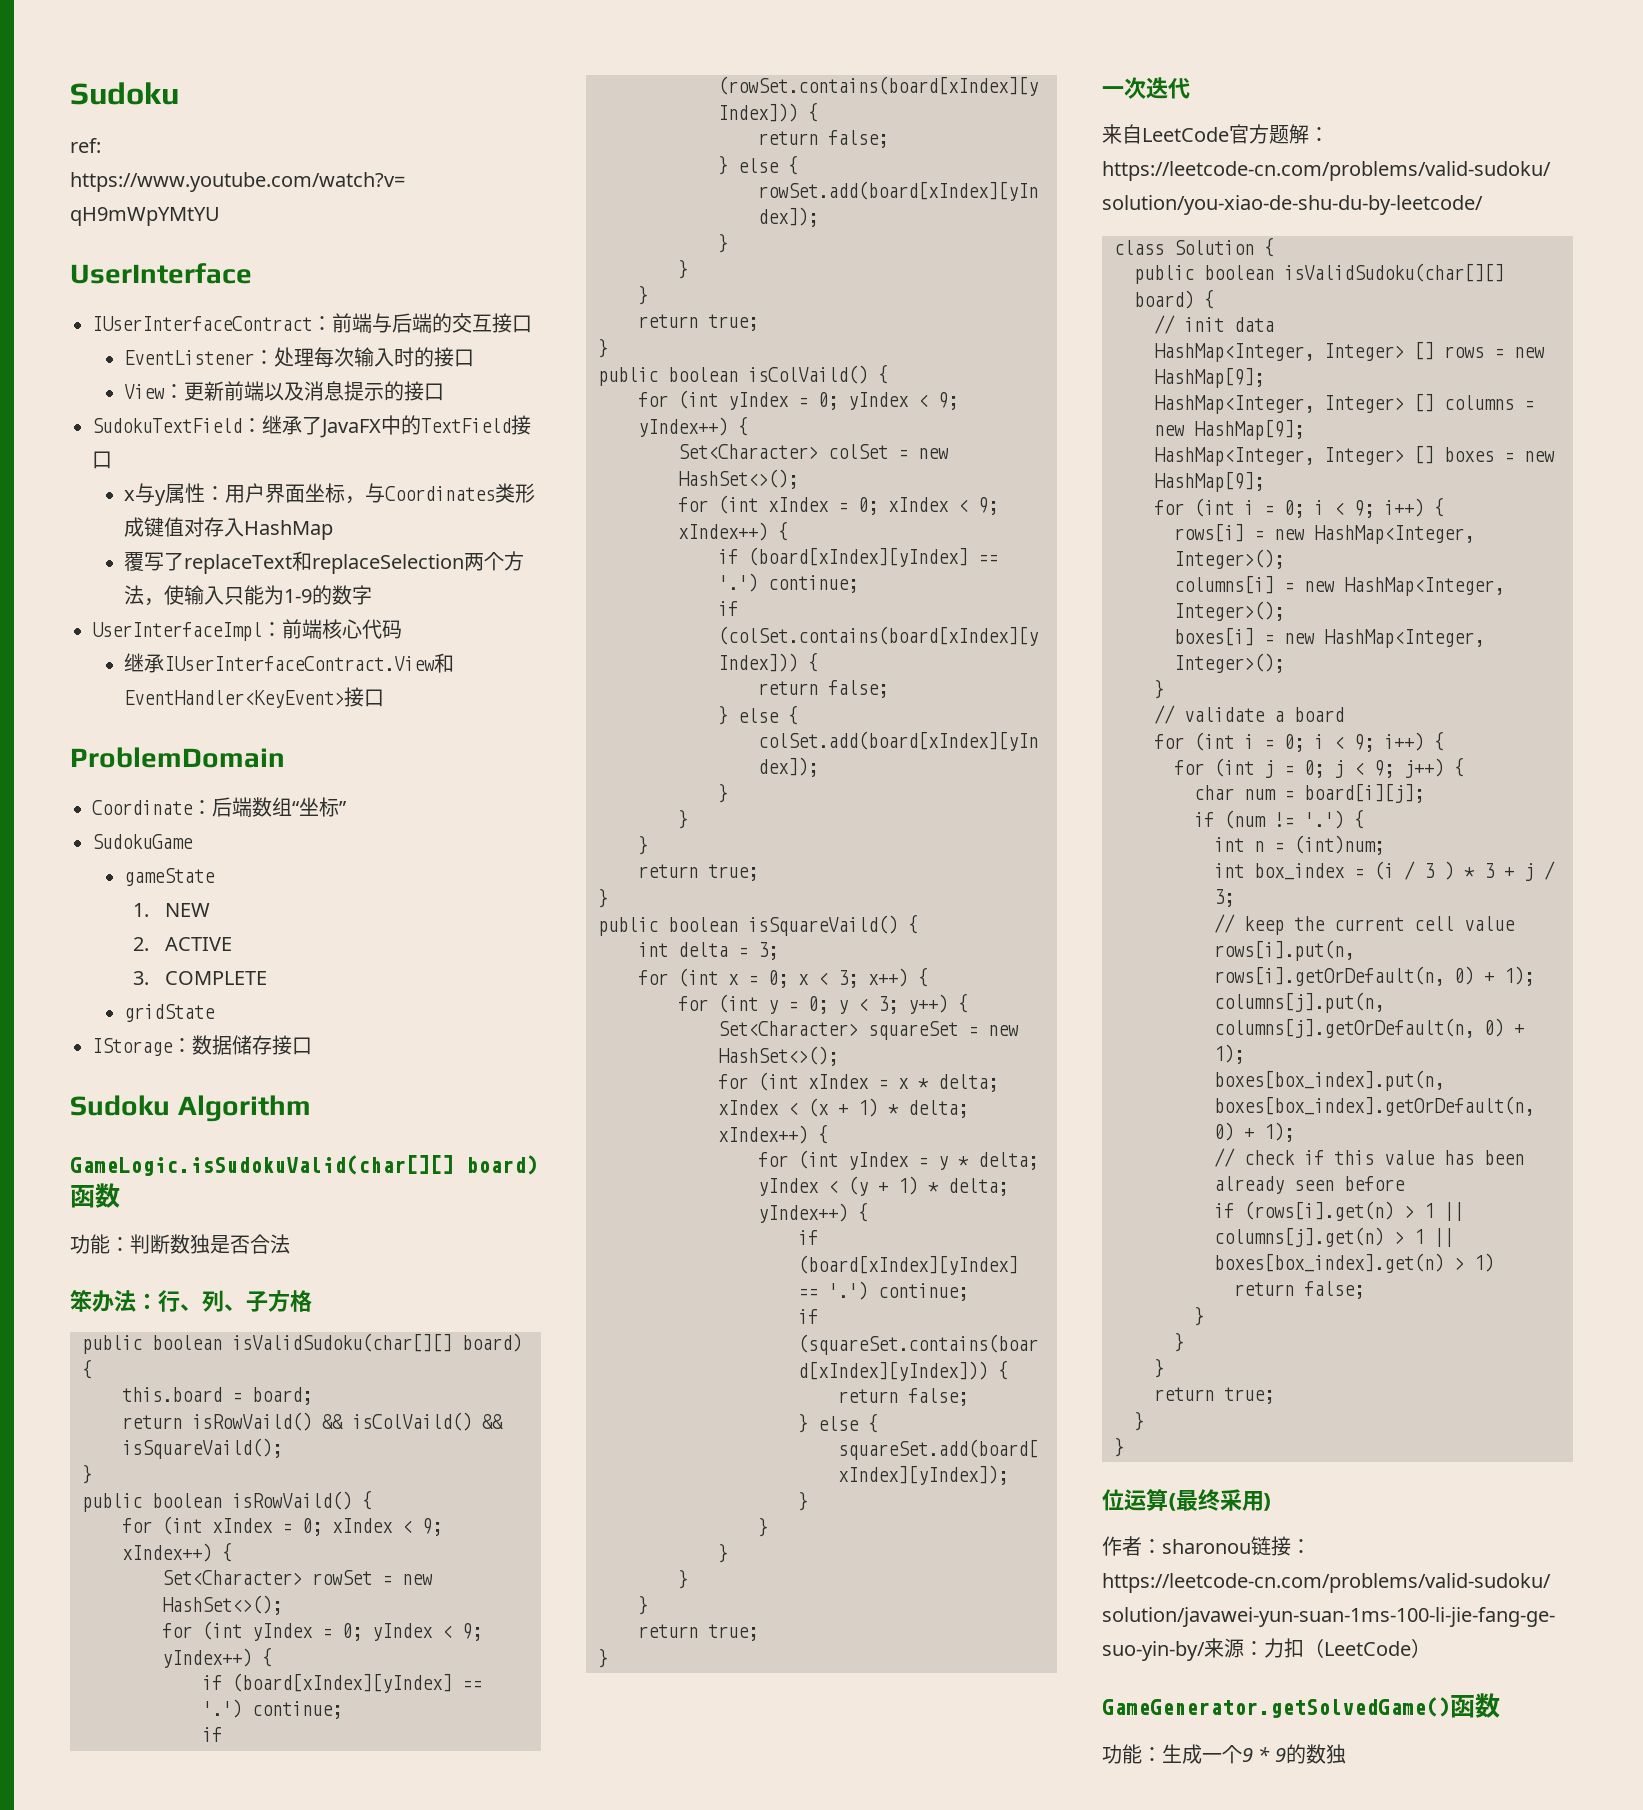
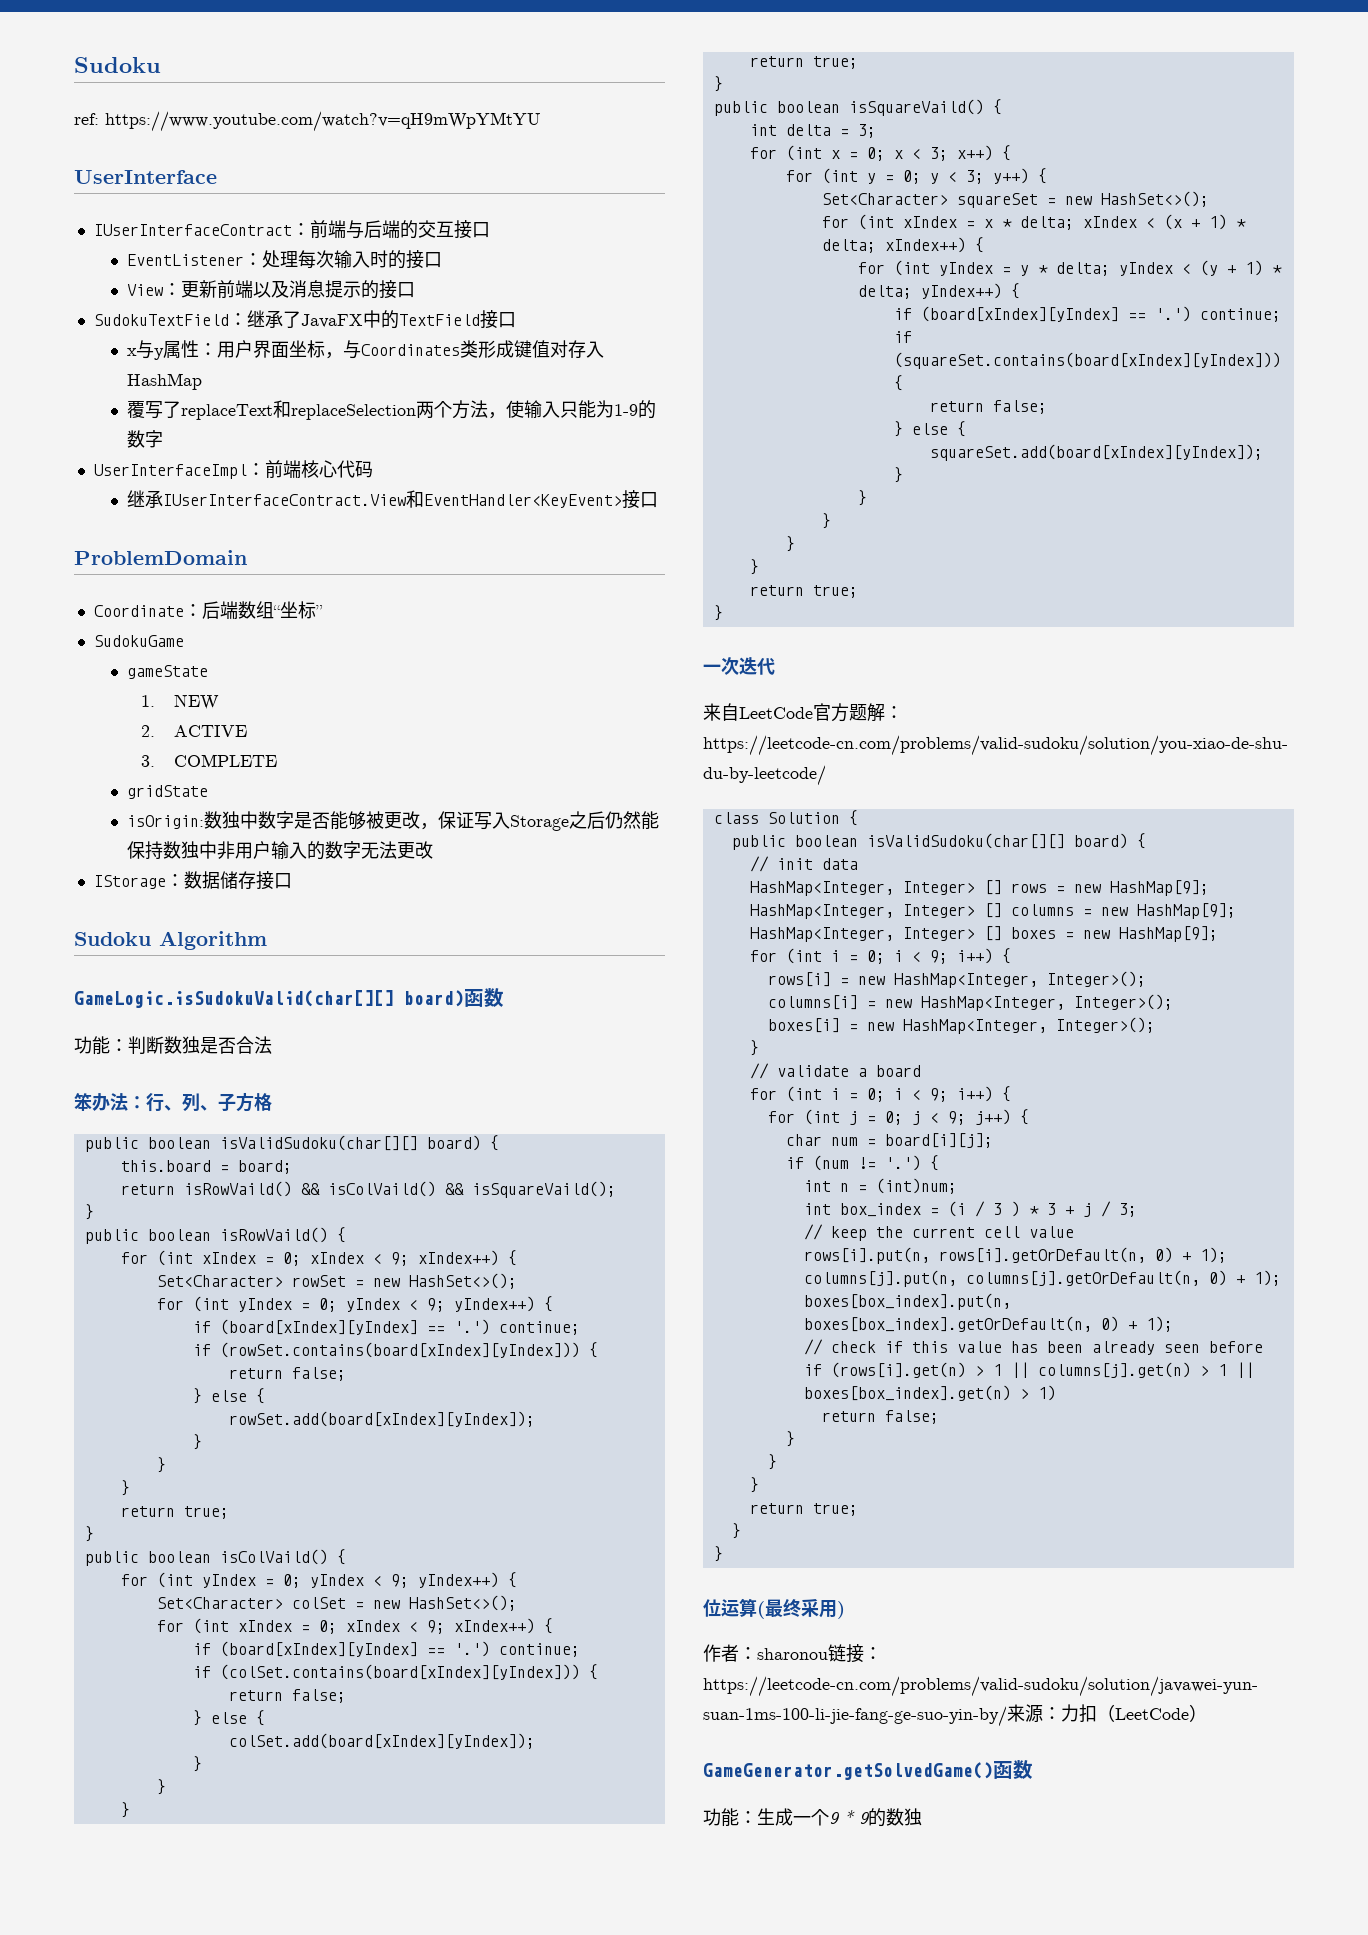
(215, 1013) none -> [127,811,660,831] [127,841,434,860] // isOrigin:数独中数字是否能够被更改，保证写入Storage之后仍然能保持数独中非用户输入的数字无法更改

